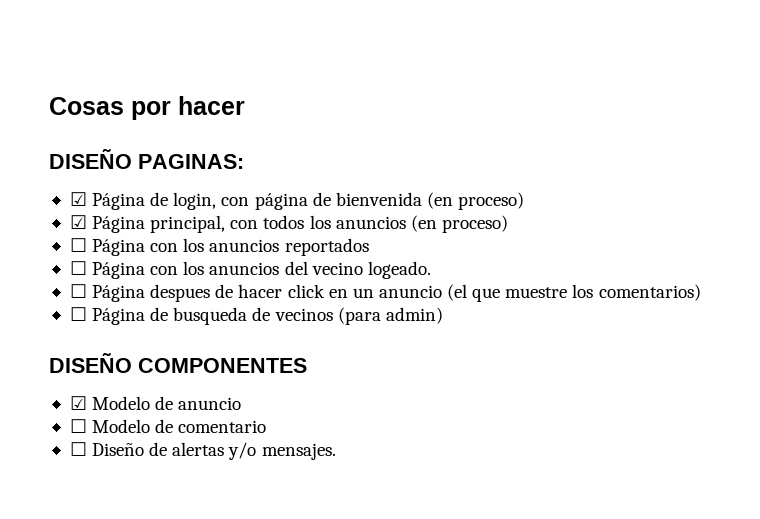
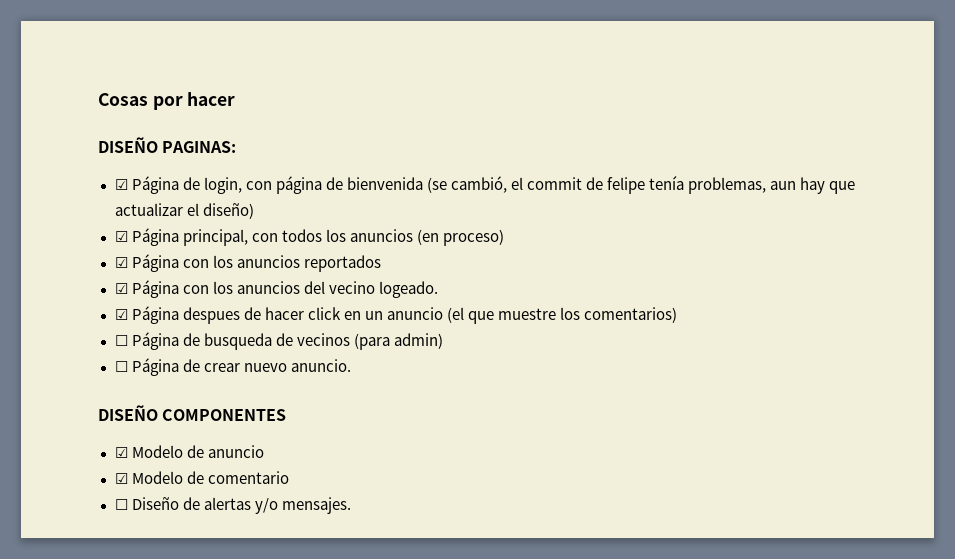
[426,192,525,210] (en proceso) -> [426,176,856,194] [114,203,254,219] (se cambió, el commit de felipe tenía problemas, aun hay que actualizar el diseño)
[69,238,87,252] ☐ -> [114,257,128,268] ☑
[69,261,87,275] ☐ -> [114,283,128,294] ☑
[69,284,87,298] ☐ -> [114,309,128,320] ☑
(443, 315) none -> [114,358,351,376] // ☐ Página de crear nuevo anuncio.
[69,419,87,433] ☐ -> [114,473,128,484] ☑

